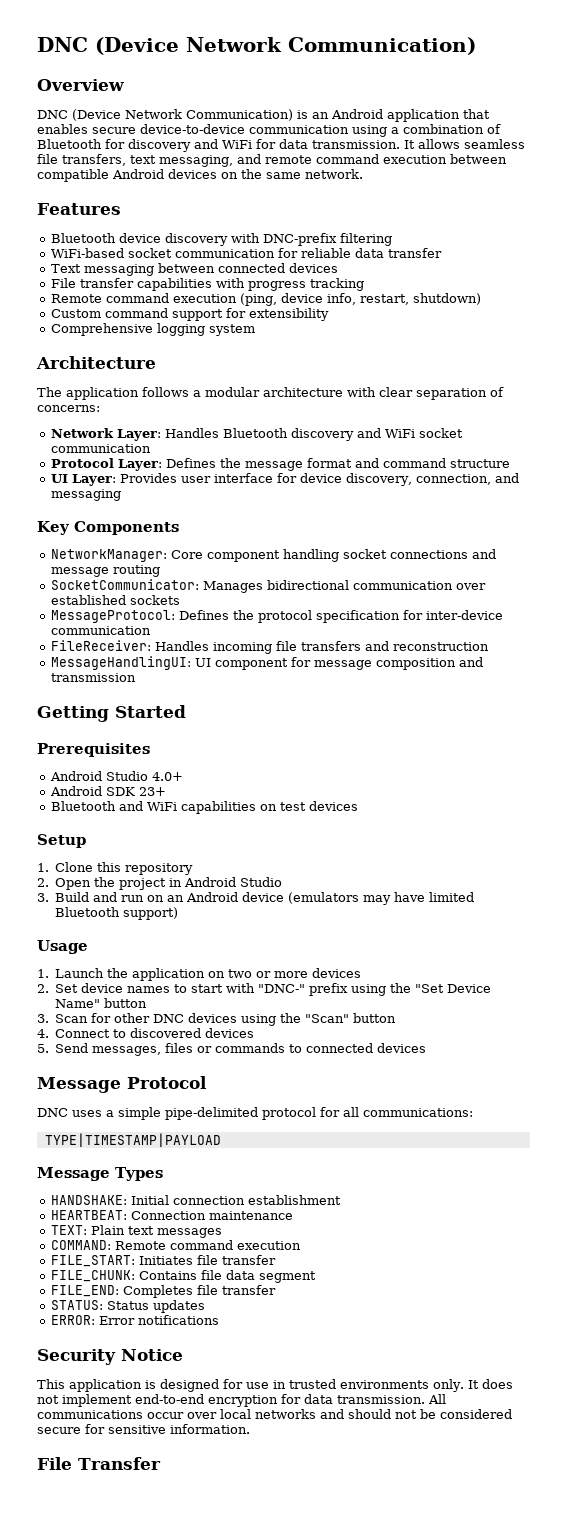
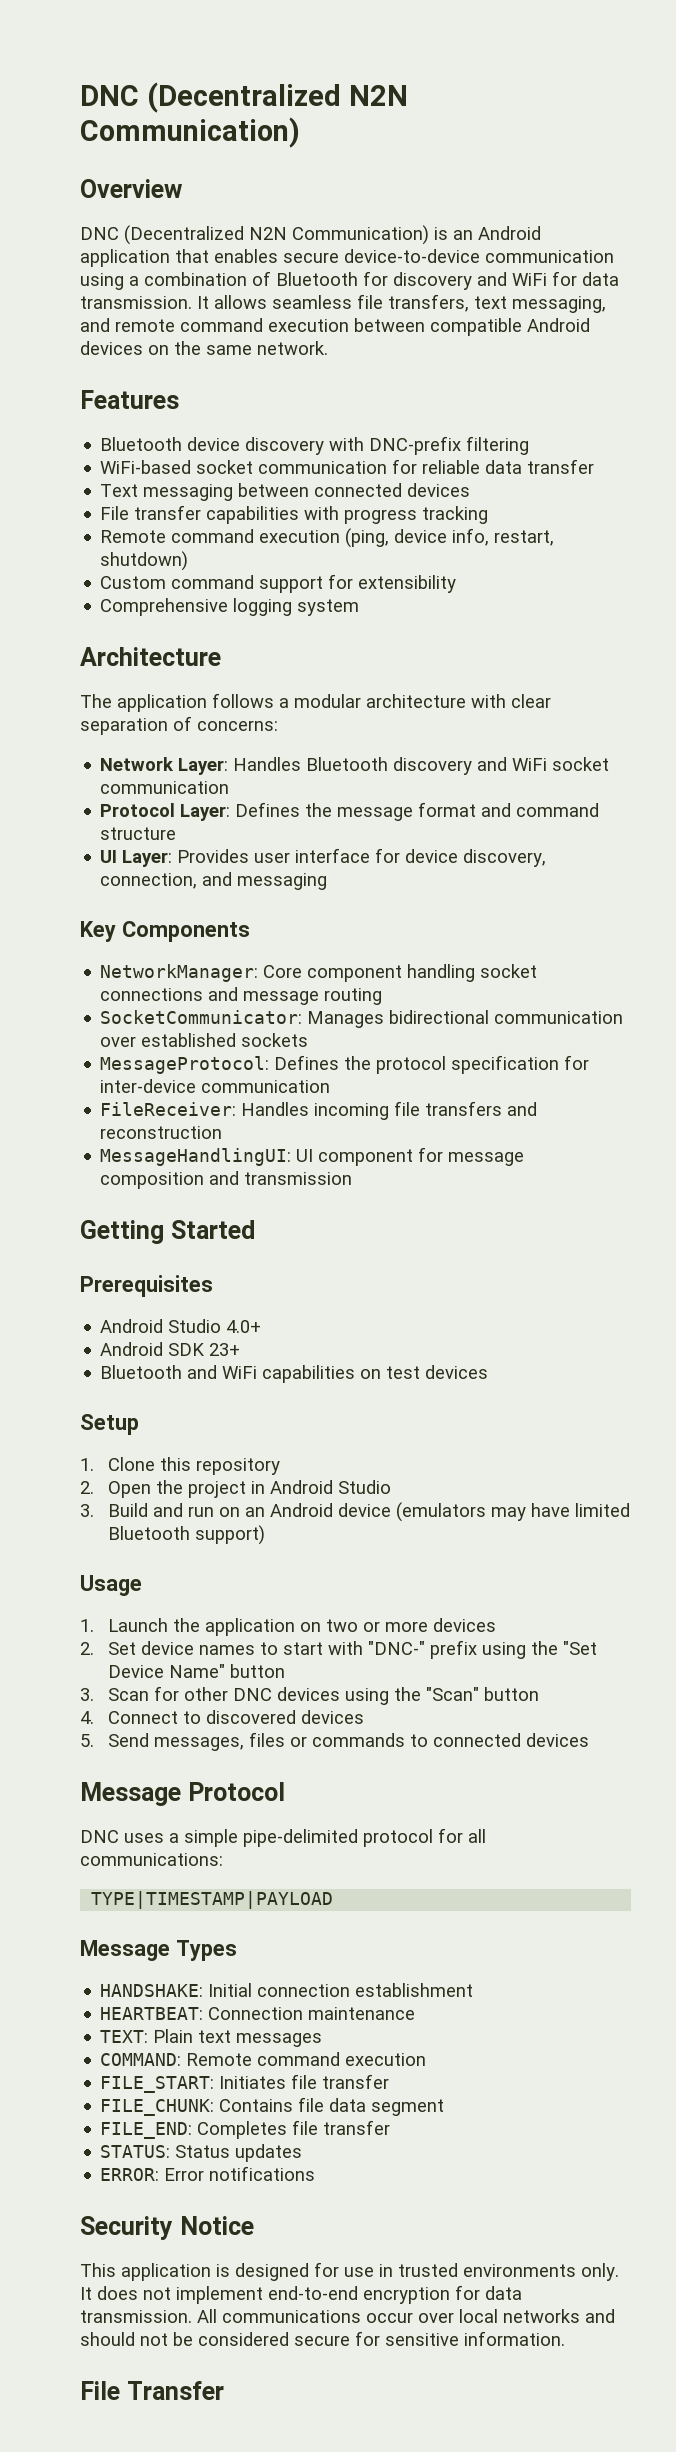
[37,37,282,55] DNC (Device Network -> [80,82,408,113] DNC (Decentralized N2N
[72,109,182,121] (Device Network -> [124,225,287,245] (Decentralized N2N

